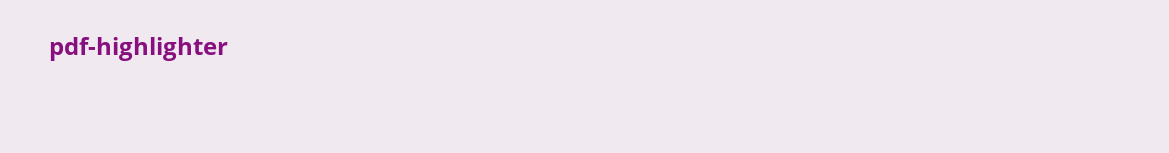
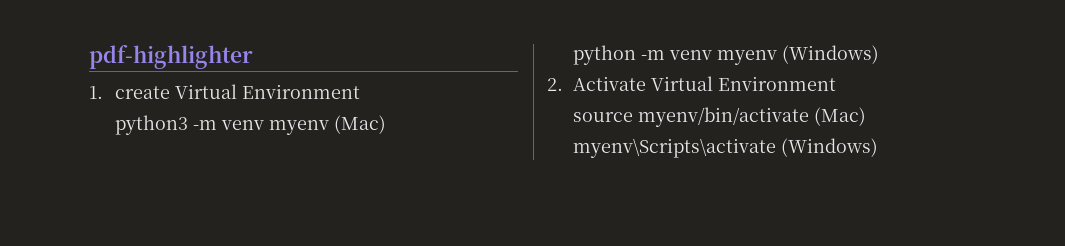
(228, 49) none -> [89,84,360,99] [114,115,386,135] [572,45,879,65] [547,76,836,91] [572,107,866,127] [572,138,878,158] // 1. create Virtual Environment // python3 -m venv myenv (Mac) // python -m venv myenv (Windows) // 2. Activate Virtual Environment // source myenv/bin/activate (Mac) // myenv\Scripts\activate (Windows)

